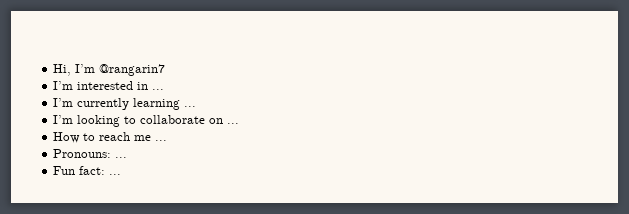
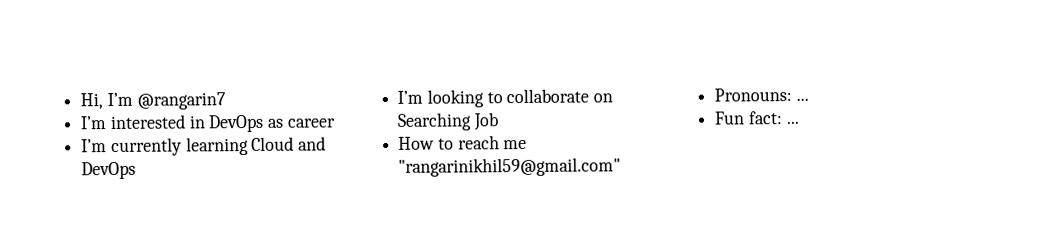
[152,89,165,90] ... -> [208,114,336,133] DevOps as career
[184,106,197,107] ... -> [251,136,327,151] [81,161,137,180] Cloud and DevOps
[227,123,240,124] ... -> [397,112,499,131] Searching Job
[155,140,168,141] ... -> [398,157,622,177] "rangarinikhil59@gmail.com"

